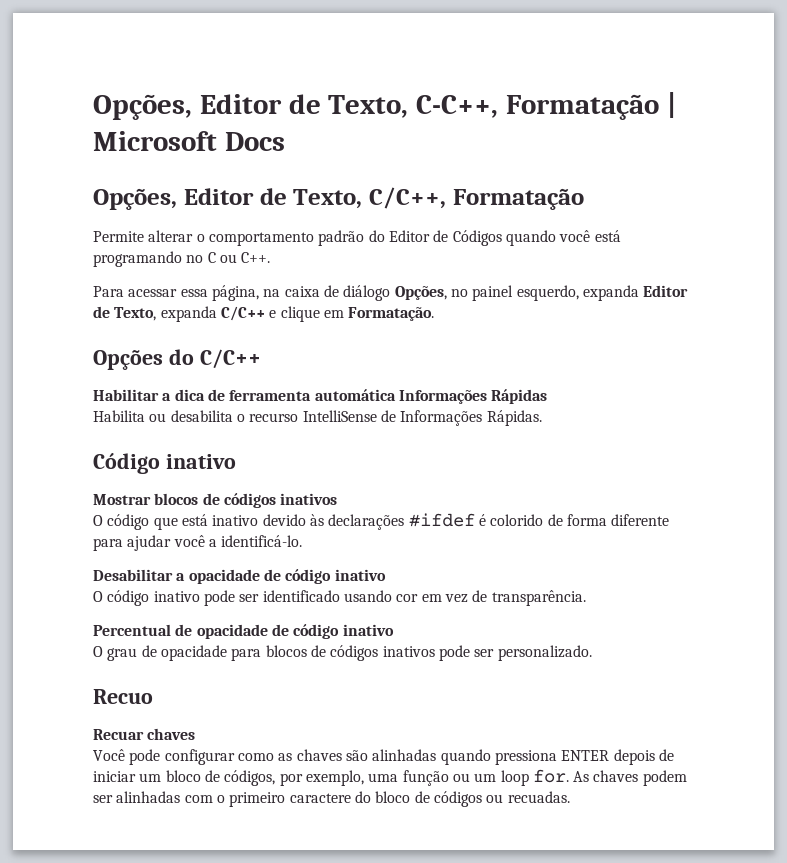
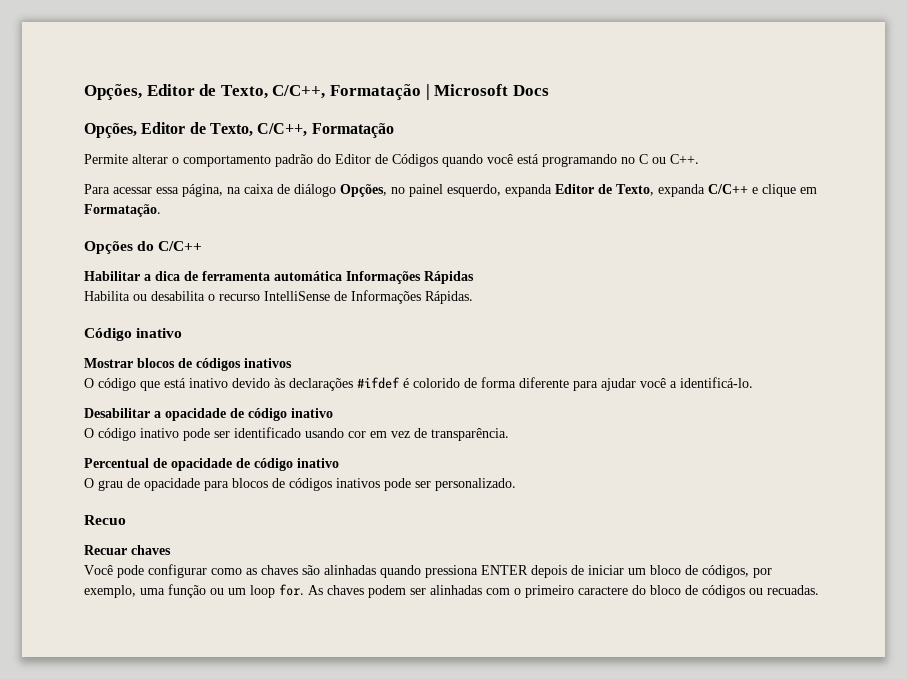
[93,94,499,120] Opções, Editor de Texto, C-C++, -> [84,84,326,100] Opções, Editor de Texto, C/C++,

